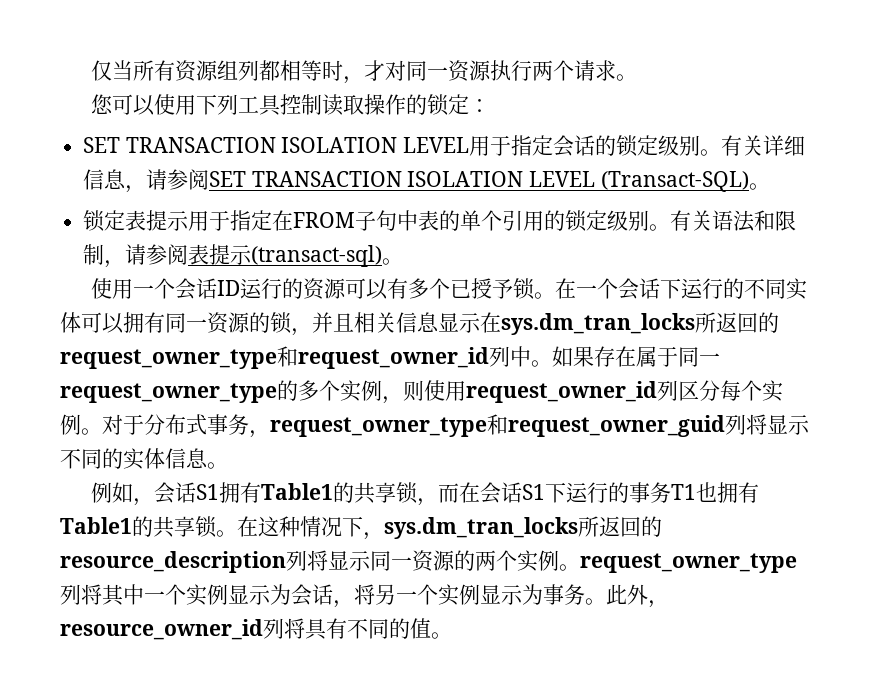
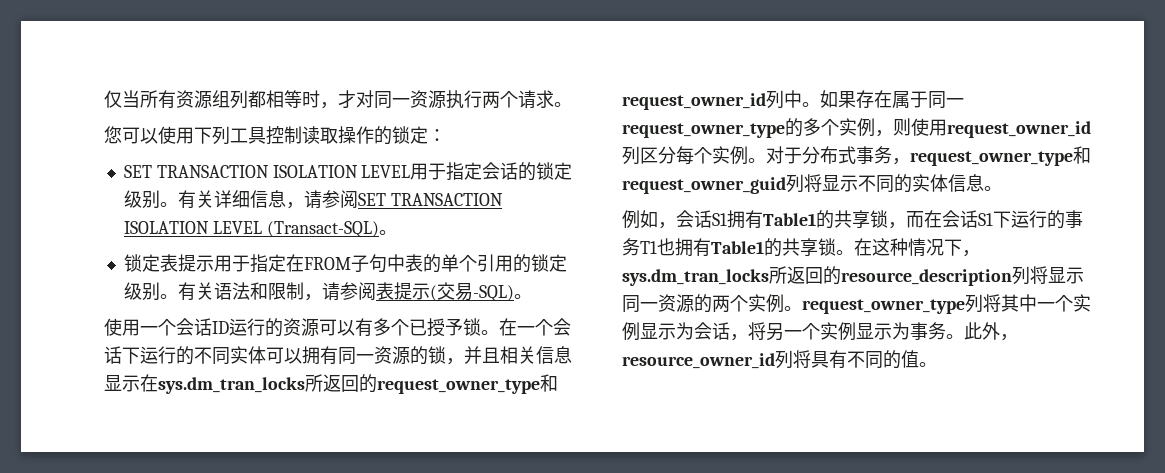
[251,245,383,267] (transact-sql) -> [429,282,514,302] (交易-SQL)

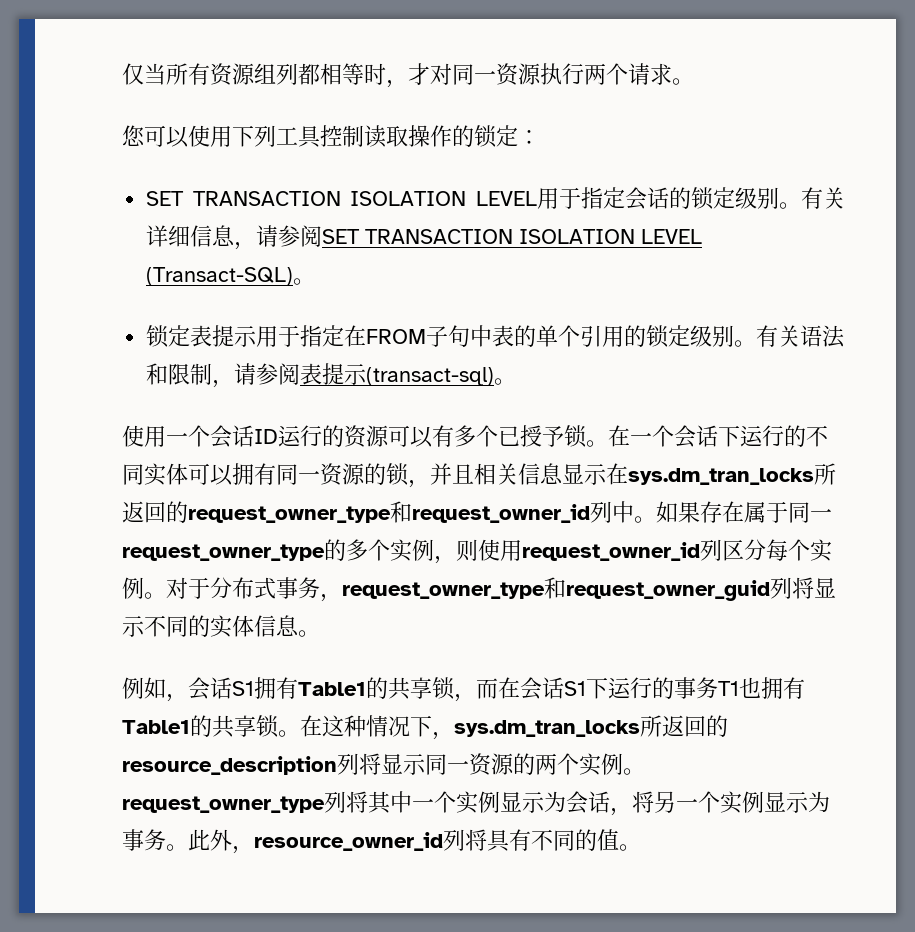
[429,282,514,302] (交易-SQL) -> [366,367,495,386] (transact-sql)

